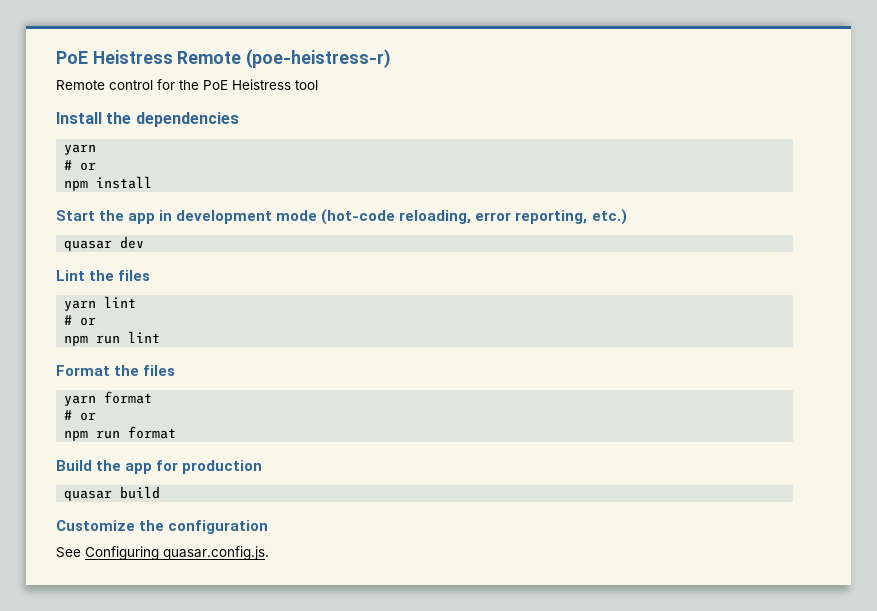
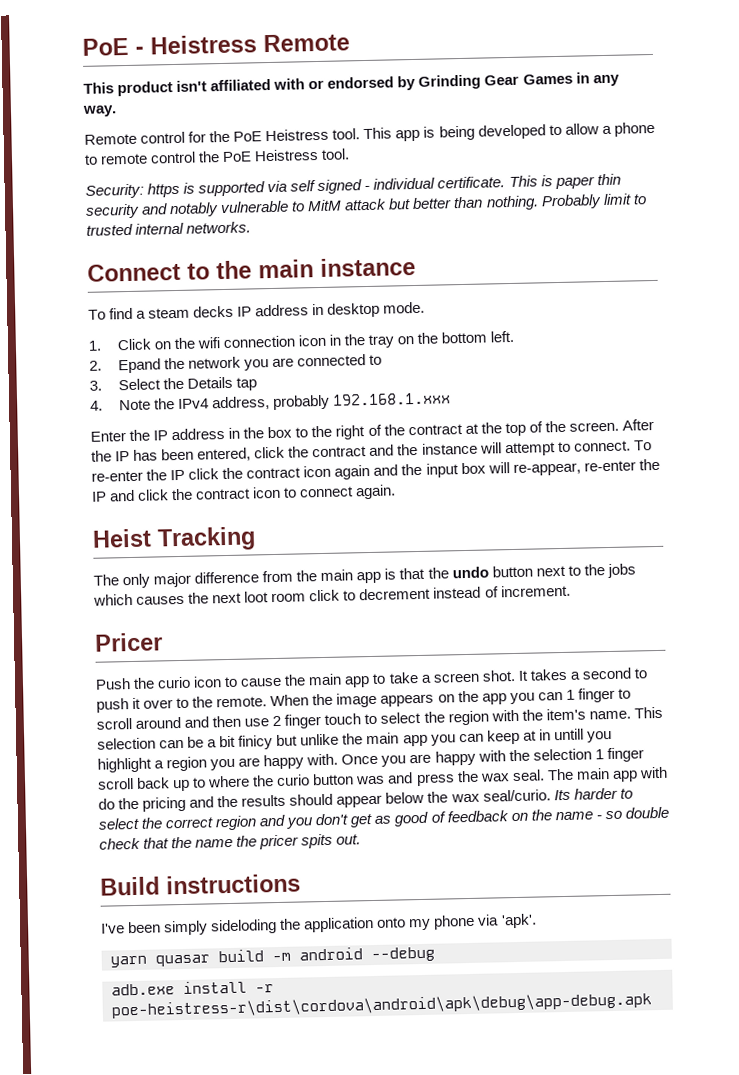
[56,51,88,64] PoE -> [82,37,144,56] PoE -
[246,49,392,68] (poe-heistress-r) -> [83,72,620,97] [82,105,117,117] // This product isn't affiliated with or endorsed by Grinding Gear Games in any way.
[295,80,318,90] [56,112,239,127] [64,144,97,155] [64,160,97,171] [64,176,153,191] [56,209,627,225] [64,236,145,251] [56,270,151,281] [64,296,137,311] [64,315,97,326] [64,331,161,346] [56,365,176,376] [64,391,153,406] [64,410,97,421] [64,426,177,441] [56,460,263,474] [64,486,161,501] [56,520,269,534] [56,546,269,560] tool // Install the dependencies // yarn // # or // npm install // Start the app in development mode (hot-code reloading, error reporting, etc.) // quasar dev // Lint the files // yarn lint // # or // npm run lint // Format the files // yarn format // # or // npm run format // Build the app for production // quasar build // Customize the configuration // See Configuring quasar.config.js. -> [332,121,655,142] [84,148,351,165] [85,173,621,199] [85,193,647,219] [86,221,252,236] [87,256,416,282] [88,301,426,320] [88,330,515,351] [89,354,383,374] [89,376,257,391] [90,392,451,411] [90,419,654,442] [91,440,652,462] [91,458,660,482] [91,484,397,502] [92,526,256,552] [93,563,636,589] [93,584,571,606] [94,632,163,652] [95,667,648,690] [96,687,631,713] [96,706,663,730] [97,728,612,750] [97,747,644,773] [97,766,668,792] [98,787,633,812] [98,806,669,831] [99,833,362,850] [100,873,301,896] [101,913,537,936] [110,946,435,968] [111,980,274,996] [111,992,652,1019] tool. This app is being developed to allow a phone to remote control the PoE Heistress tool. // Security: https is supported via self signed - individual certificate. This is paper thin security and notably vulnerable to MitM attack but better than nothing. Probably limit to trusted internal networks. // Connect to the main instance // To find a steam decks IP address in desktop mode. // 1. Click on the wifi connection icon in the tray on the bottom left. // 2. Epand the network you are connected to // 3. Select the Details tap // 4. Note the IPv4 address, probably 192.168.1.xxx // Enter the IP address in the box to the right of the contract at the top of the screen. After the IP has been entered, click the contract and the instance will attempt to connect. To re-enter the IP click the contract icon again and the input box will re-appear, re-enter the IP and click the contract icon to connect again. // Heist Tracking // The only major difference from the main app is that the undo button next to the jobs which causes the next loot room click to decrement instead of increment. // Pricer // Push the curio icon to cause the main app to take a screen shot. It takes a second to push it over to the remote. When the image appears on the app you can 1 finger to scroll around and then use 2 finger touch to select the region with the item's name. This selection can be a bit finicy but unlike the main app you can keep at in untill you highlight a region you are happy with. Once you are happy with the selection 1 finger scroll back up to where the curio button was and press the wax seal. The main app with do the pricing and the results should appear below the wax seal/curio. Its harder to select the correct region and you don't get as good of feedback on the name - so double check that the name the pricer spits out. // Build instructions // I've been simply sideloding the application onto my phone via 'apk'. // yarn quasar build -m android --debug // adb.exe install -r poe-heistress-r\dist\cordova\android\apk\debug\app-debug.apk

